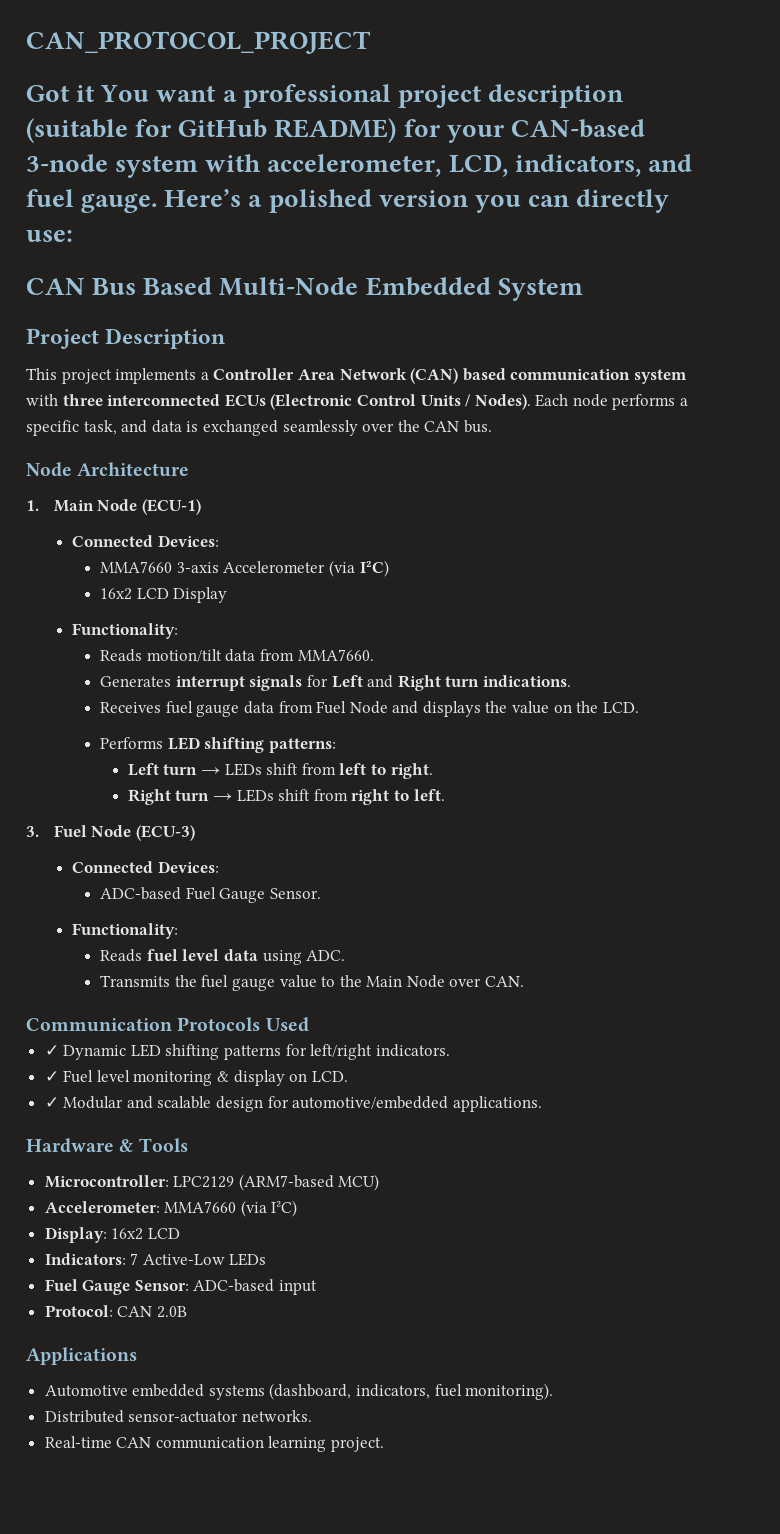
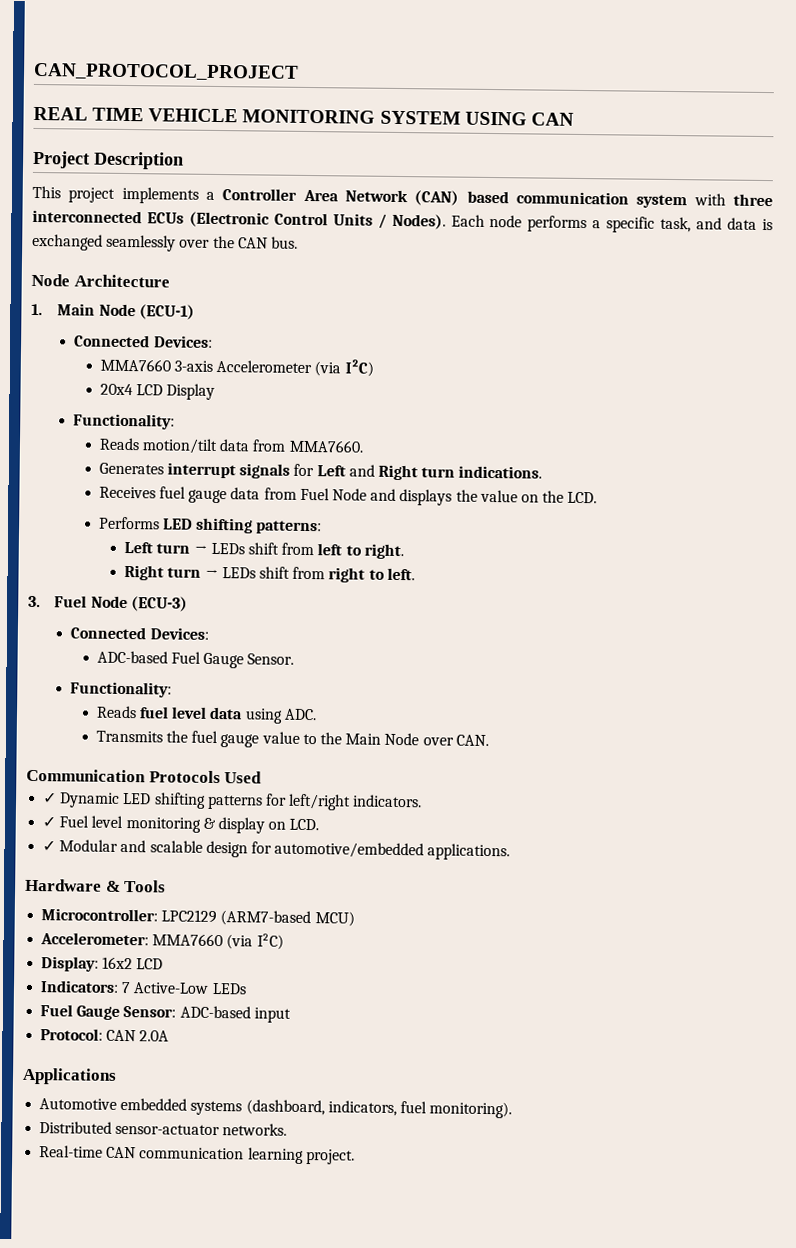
[26,84,625,108] [26,118,645,143] [26,154,692,178] [26,189,670,213] [26,230,73,242] [26,277,583,301] Got it You want a professional project description (suitable for GitHub README) for your CAN-based 3-node system with accelerometer, LCD, indicators, and fuel gauge. Here’s a polished version you can directly use: // CAN Bus Based Multi-Node Embedded System -> [33,106,574,126] REAL TIME VEHICLE MONITORING SYSTEM USING CAN
[100,588,133,600] 16x2 -> [99,383,133,396] 20x4
[156,1306,187,1318] 2.0B -> [139,1030,170,1042] 2.0A

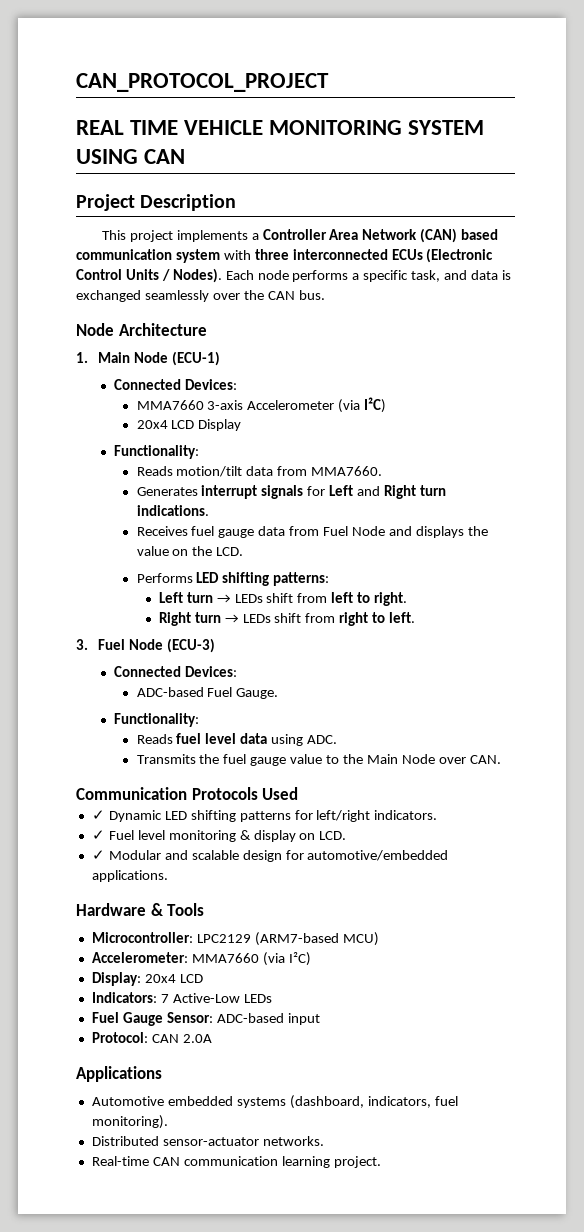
[203,652,295,669] Gauge Sensor. -> [236,688,279,699] Gauge.
[102,956,134,970] 16x2 -> [144,974,176,983] 20x4

